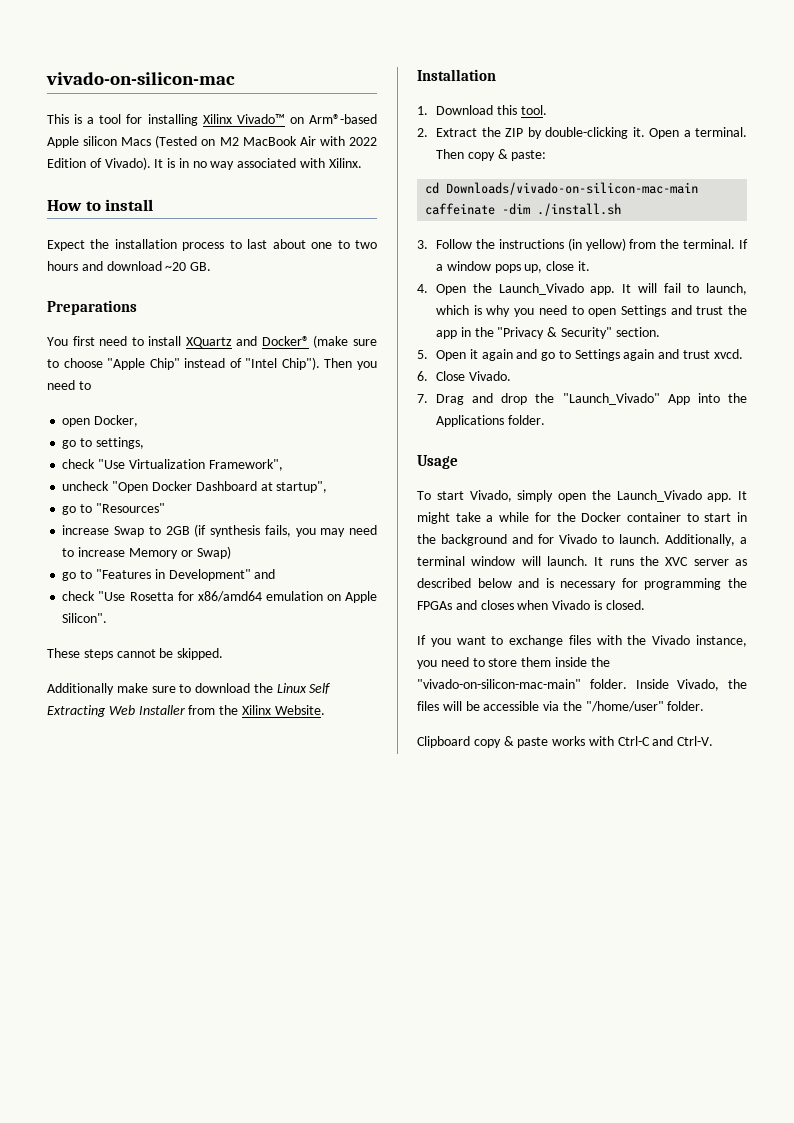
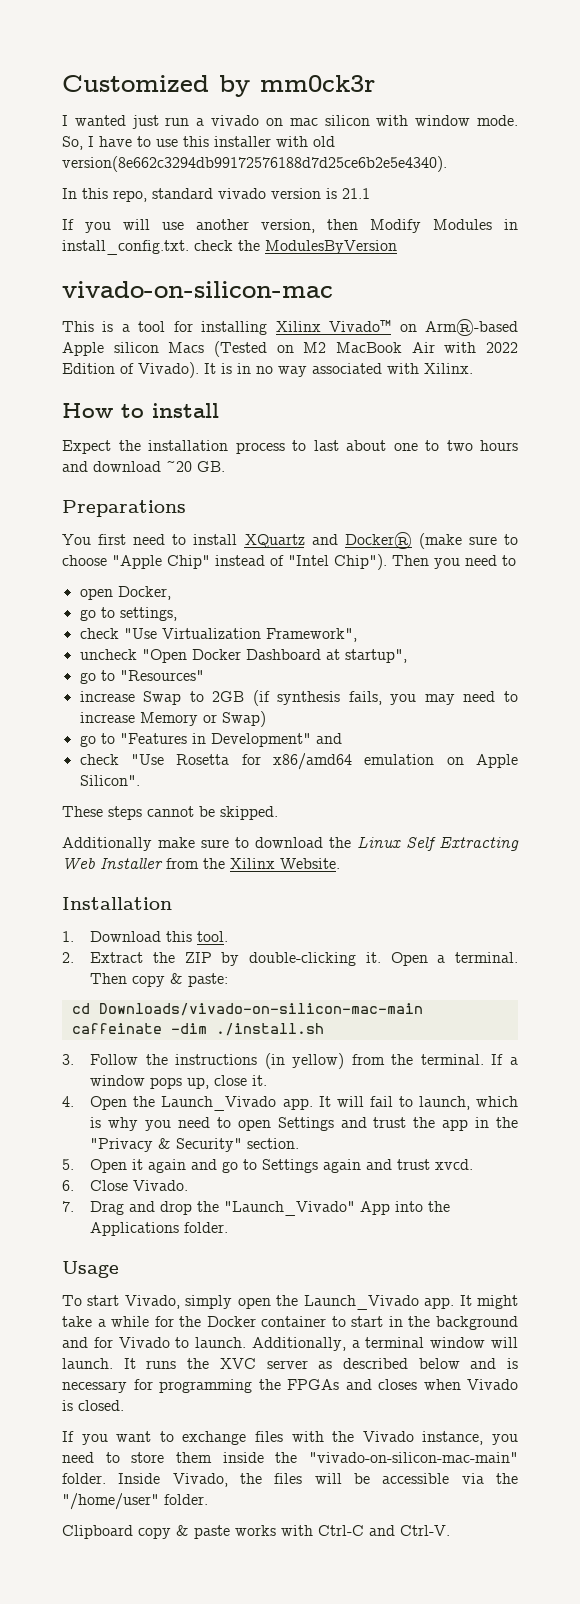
(46, 78) none -> [62,75,375,97] [62,115,518,129] [62,136,335,150] [62,156,447,172] [62,188,370,202] [62,219,518,233] [62,240,397,255] Customized by mm0ck3r // I wanted just run a vivado on mac silicon with window mode. So, I have to use this installer with old version(8e662c3294db99172576188d7d25ce6b2e5e4340). // In this repo, standard vivado version is 21.1 // If you will use another version, then Modify Modules in install_config.txt. check the ModulesByVersion //

